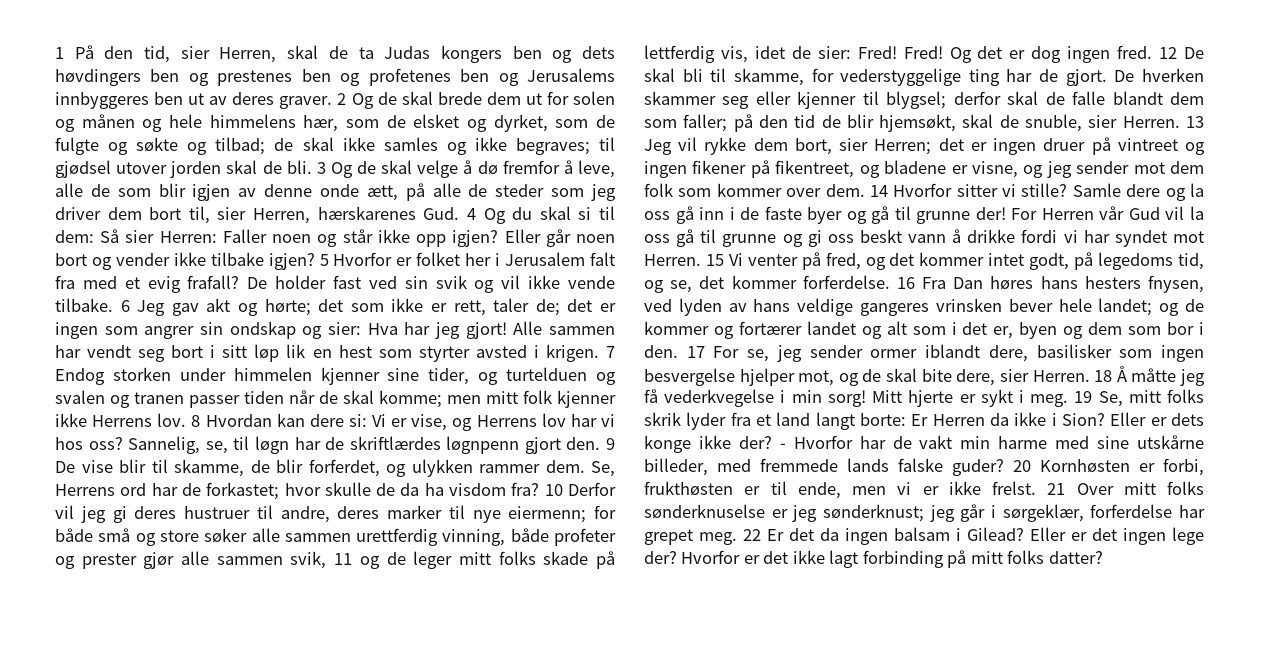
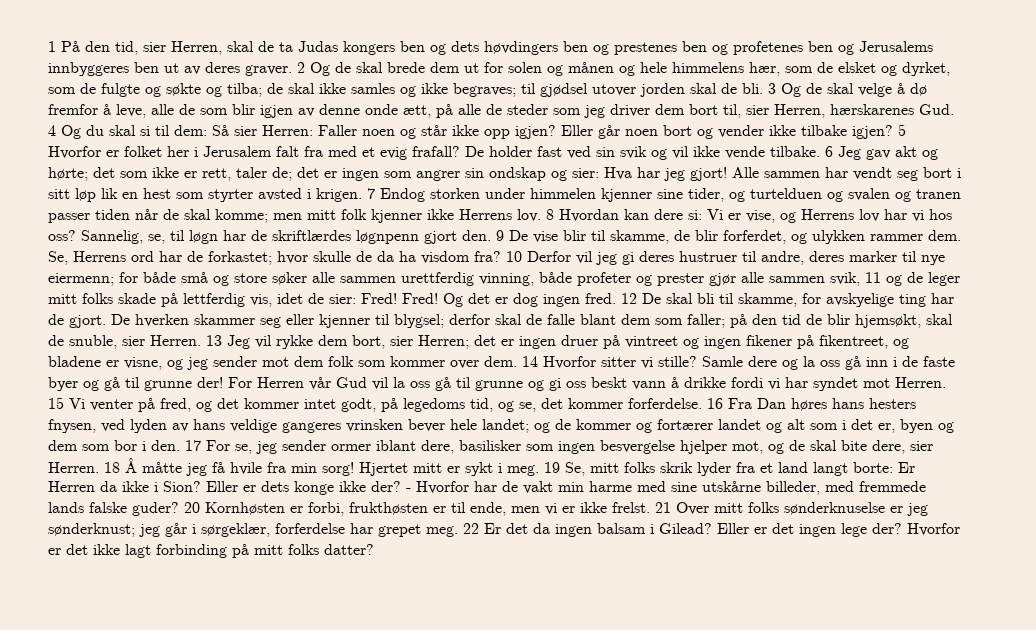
[215,137,266,155] tilbad; -> [227,83,262,97] tilba;
[840,68,962,86] vederstyggelige -> [826,293,894,307] avskyelige
[1112,91,1163,105] blandt -> [580,314,616,325] blant
[925,344,981,358] iblandt -> [376,440,416,451] iblant
[664,389,954,407] vederkvegelse i min sorg! Mitt hjerte -> [230,462,442,476] hvile fra min sorg! Hjertet mitt

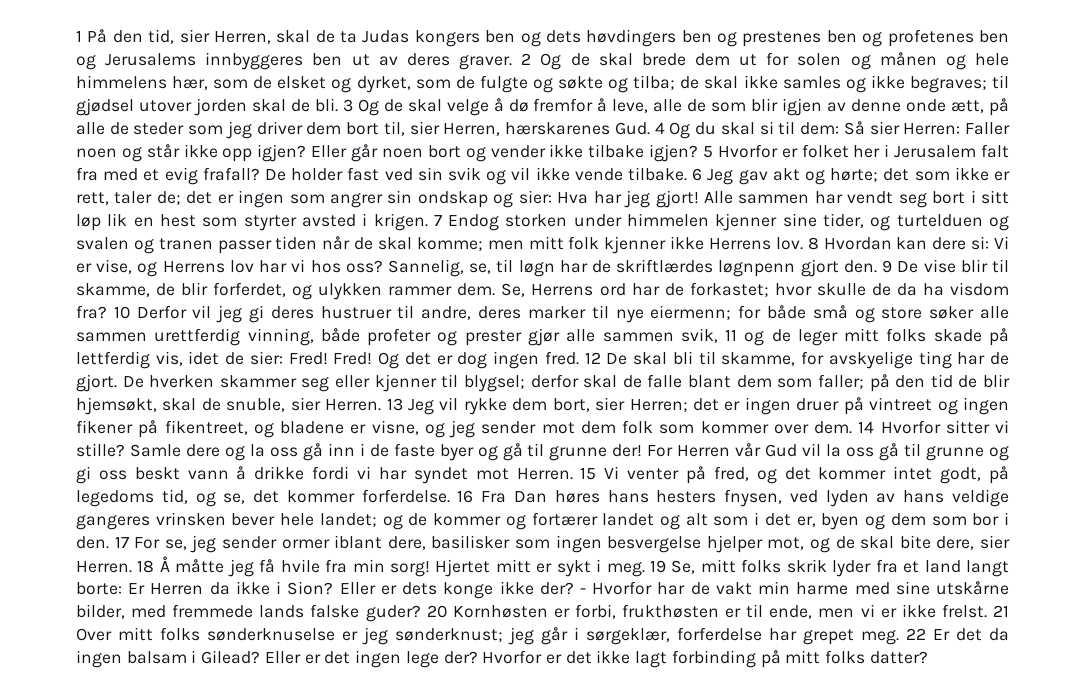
[766,481,820,495] billeder, -> [76,604,125,619] bilder,

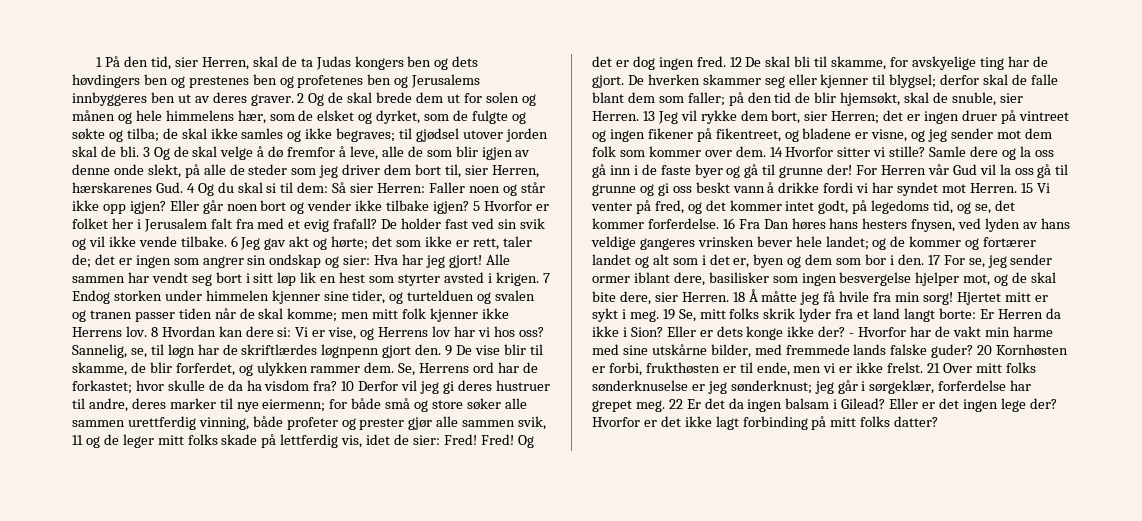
[951,100,985,113] ætt, -> [147,164,181,178] slekt,

